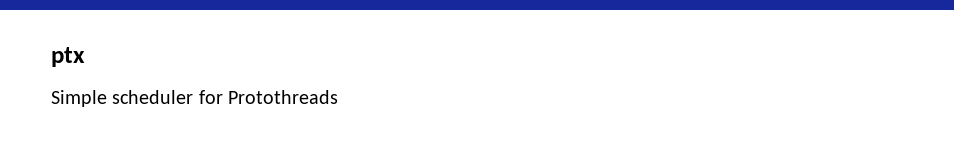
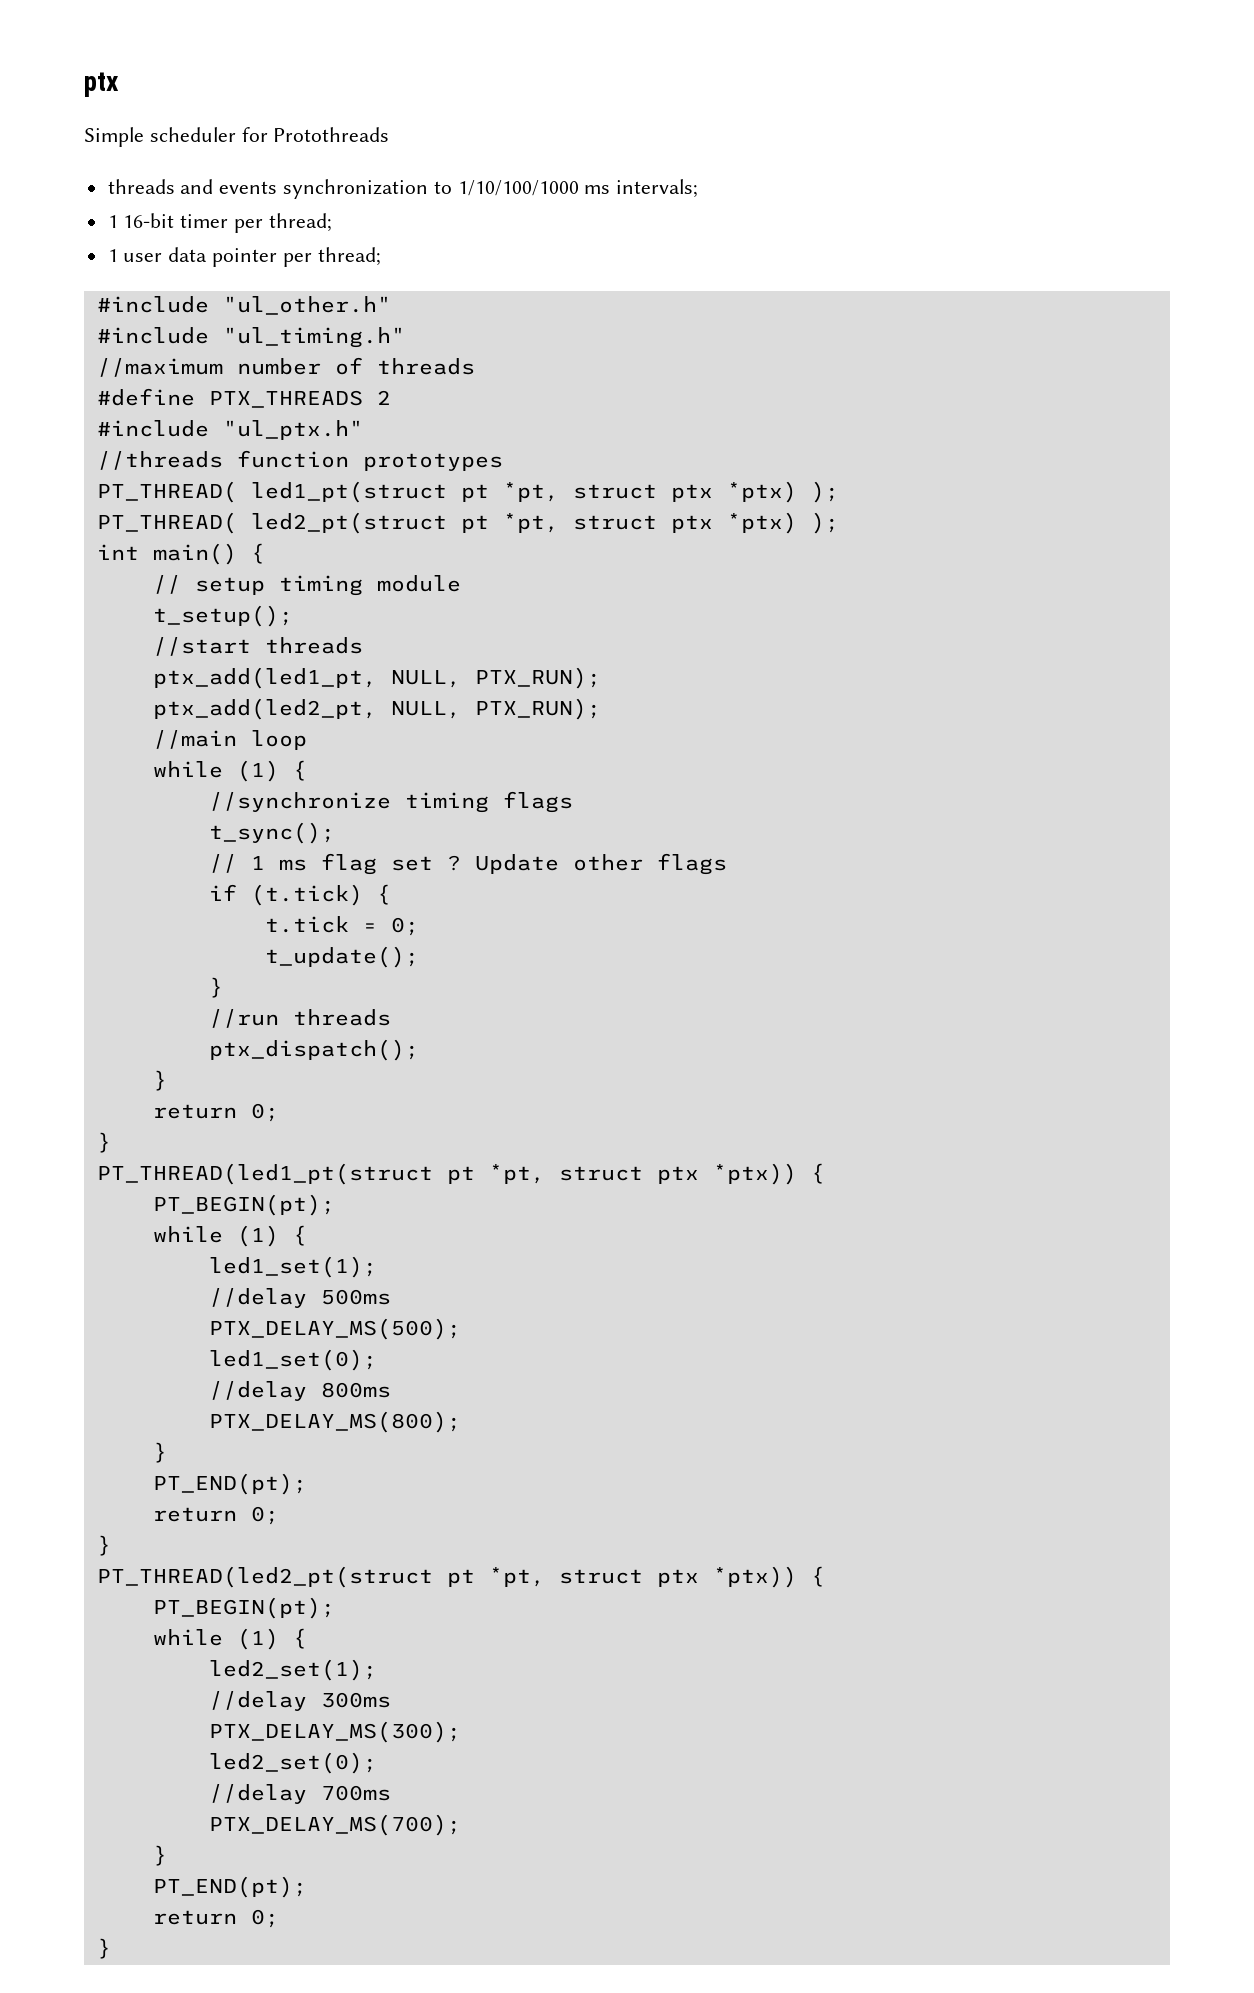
(339, 97) none -> [107,179,699,199] [107,213,332,233] [107,247,381,267] [96,296,391,315] [96,327,405,348] [96,357,475,377] [96,388,391,408] [96,420,363,440] [96,450,503,471] [96,481,839,503] [96,512,839,534] [96,543,265,565] [152,575,461,596] [152,605,293,627] [152,637,363,656] [152,667,601,689] [152,698,601,720] [152,730,307,750] [152,760,307,782] [208,791,573,813] [208,822,335,844] [208,853,727,875] [208,884,391,906] [264,916,419,936] [264,946,419,968] [208,977,223,998] [208,1009,391,1028] [208,1039,419,1061] [152,1070,167,1091] [152,1103,279,1122] [96,1132,111,1153] [96,1163,825,1185] [152,1194,335,1216] [152,1225,307,1247] [208,1256,377,1278] [208,1288,391,1308] [208,1318,461,1340] [208,1349,377,1371] [208,1381,391,1401] [208,1411,461,1433] [152,1442,167,1463] [152,1473,307,1495] [152,1506,279,1525] [96,1535,111,1556] [96,1566,825,1588] [152,1597,335,1619] [152,1628,307,1650] [208,1659,377,1681] [208,1691,391,1711] [208,1721,461,1743] [208,1752,377,1774] [208,1784,391,1804] [208,1814,461,1836] [152,1845,167,1866] [152,1876,307,1898] [152,1909,279,1928] [96,1938,111,1959] // threads and events synchronization to 1/10/100/1000 ms intervals; // 1 16-bit timer per thread; // 1 user data pointer per thread; // #include "ul_other.h" // #include "ul_timing.h" // //maximum number of threads // #define PTX_THREADS 2 // #include "ul_ptx.h" // //threads function prototypes // PT_THREAD( led1_pt(struct pt *pt, struct ptx *ptx) ); // PT_THREAD( led2_pt(struct pt *pt, struct ptx *ptx) ); // int main() { // // setup timing module // t_setup(); // //start threads // ptx_add(led1_pt, NULL, PTX_RUN); // ptx_add(led2_pt, NULL, PTX_RUN); // //main loop // while (1) { // //synchronize timing flags // t_sync(); // // 1 ms flag set ? Update other flags // if (t.tick) { // t.tick = 0; // t_update(); // } // //run threads // ptx_dispatch(); // } // return 0; // } // PT_THREAD(led1_pt(struct pt *pt, struct ptx *ptx)) { // PT_BEGIN(pt); // while (1) { // led1_set(1); // //delay 500ms // PTX_DELAY_MS(500); // led1_set(0); // //delay 800ms // PTX_DELAY_MS(800); // } // PT_END(pt); // return 0; // } // PT_THREAD(led2_pt(struct pt *pt, struct ptx *ptx)) { // PT_BEGIN(pt); // while (1) { // led2_set(1); // //delay 300ms // PTX_DELAY_MS(300); // led2_set(0); // //delay 700ms // PTX_DELAY_MS(700); // } // PT_END(pt); // return 0; // }

